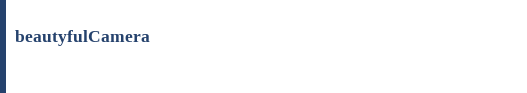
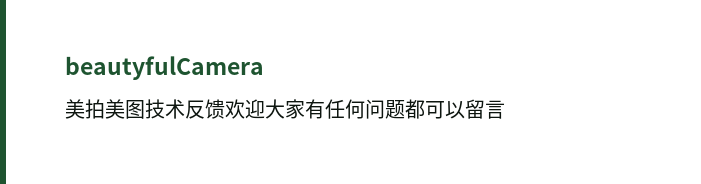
(150, 38) none -> [65,99,505,119] // 美拍美图技术反馈欢迎大家有任何问题都可以留言

